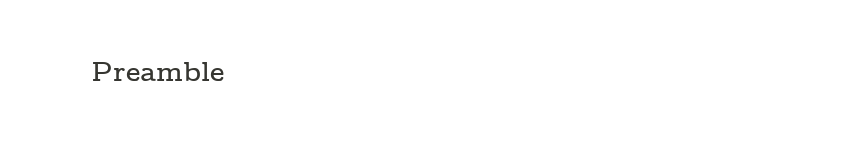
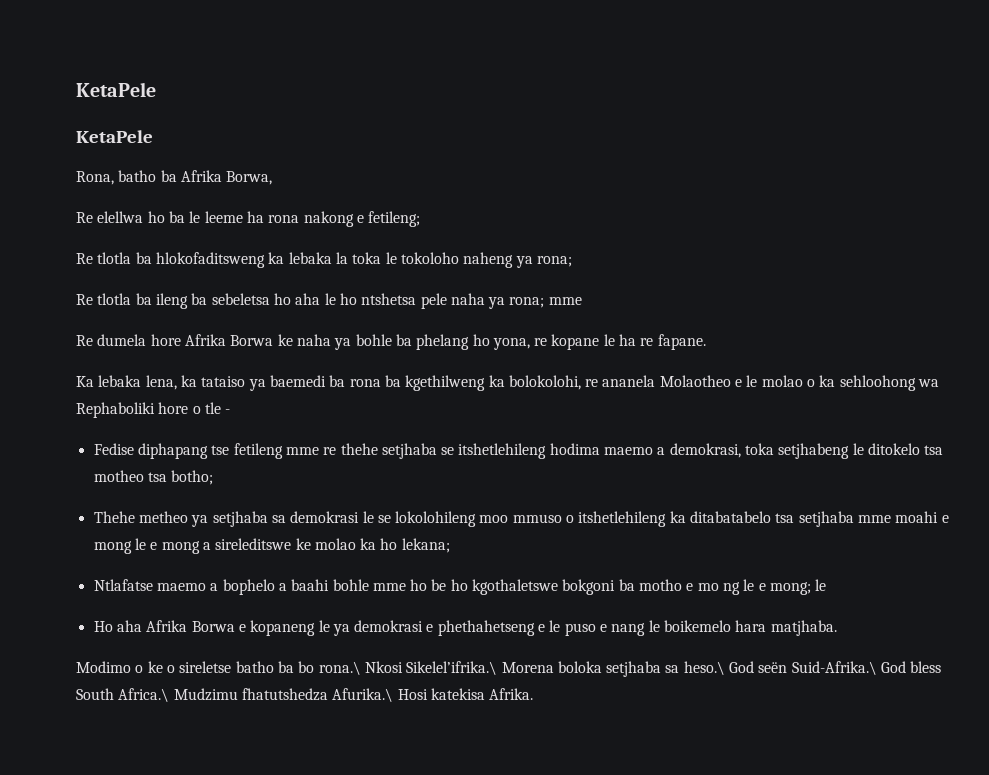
[91,62,224,81] Preamble -> [76,82,156,97] [76,130,153,143] [76,170,273,185] [76,211,421,227] [76,252,572,268] [76,293,582,309] [76,334,706,350] [76,375,940,391] [76,402,231,418] [93,443,944,459] [93,470,214,485] [93,511,949,527] [93,538,450,554] [93,579,827,595] [93,620,837,636] [76,661,942,677] [76,688,534,702] KetaPele // KetaPele // Rona, batho ba Afrika Borwa, // Re elellwa ho ba le leeme ha rona nakong e fetileng; // Re tlotla ba hlokofaditsweng ka lebaka la toka le tokoloho naheng ya rona; // Re tlotla ba ileng ba sebeletsa ho aha le ho ntshetsa pele naha ya rona; mme // Re dumela hore Afrika Borwa ke naha ya bohle ba phelang ho yona, re kopane le ha re fapane. // Ka lebaka lena, ka tataiso ya baemedi ba rona ba kgethilweng ka bolokolohi, re ananela Molaotheo e le molao o ka sehloohong wa Rephaboliki hore o tle - // Fedise diphapang tse fetileng mme re thehe setjhaba se itshetlehileng hodima maemo a demokrasi, toka setjhabeng le ditokelo tsa motheo tsa botho; // Thehe metheo ya setjhaba sa demokrasi le se lokolohileng moo mmuso o itshetlehileng ka ditabatabelo tsa setjhaba mme moahi e mong le e mong a sireleditswe ke molao ka ho lekana; // Ntlafatse maemo a bophelo a baahi bohle mme ho be ho kgothaletswe bokgoni ba motho e mo ng le e mong; le // Ho aha Afrika Borwa e kopaneng le ya demokrasi e phethahetseng e le puso e nang le boikemelo hara matjhaba. // Modimo o ke o sireletse batho ba bo rona.\ Nkosi Sikelel’ifrika.\ Morena boloka setjhaba sa heso.\ God seën Suid-Afrika.\ God bless South Africa.\ Mudzimu fhatutshedza Afurika.\ Hosi katekisa Afrika.

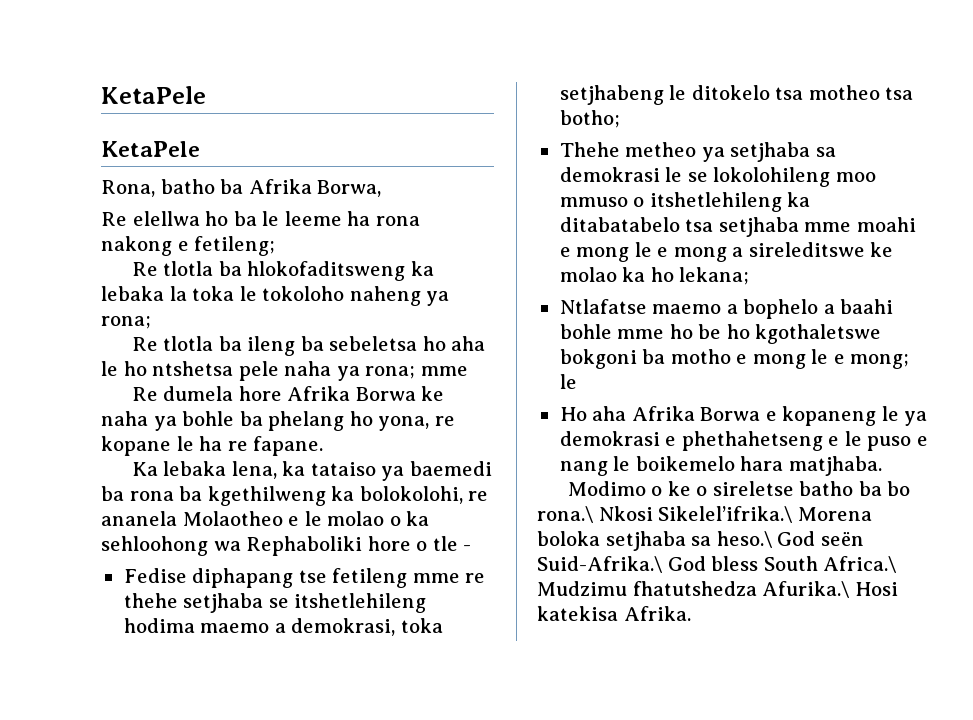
[697,582,741,595] mo ng -> [752,354,806,369] mong

